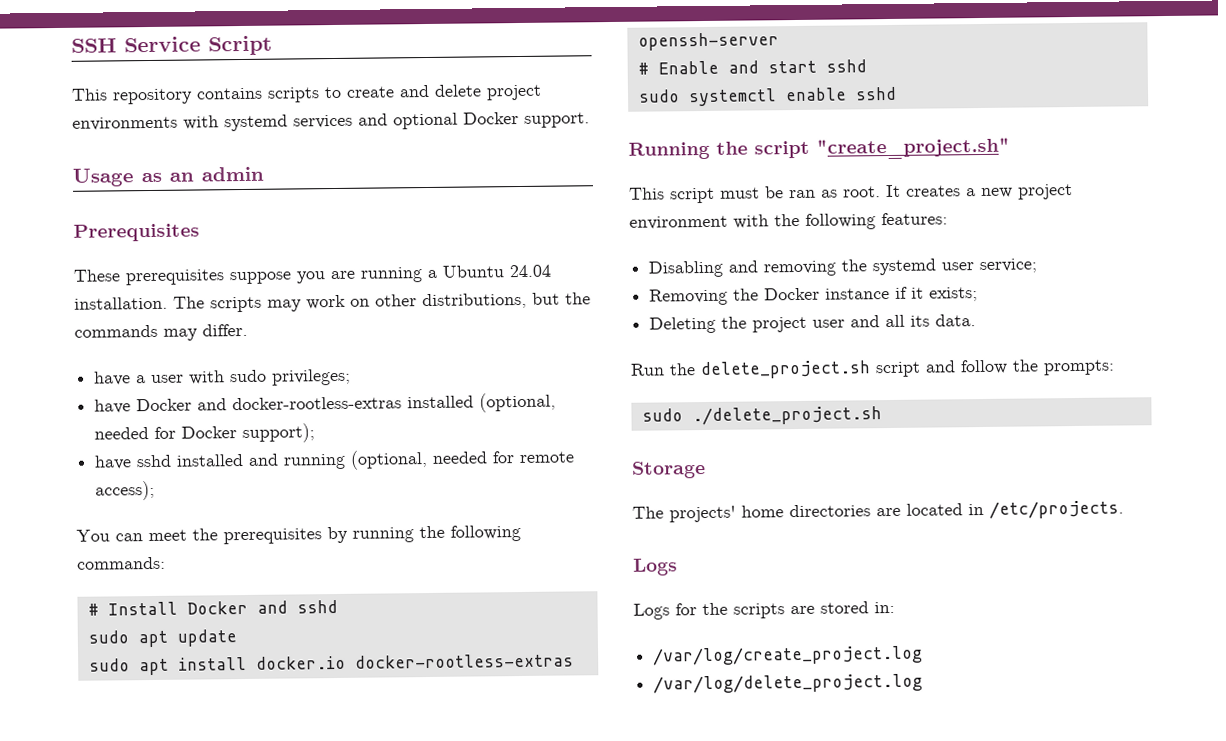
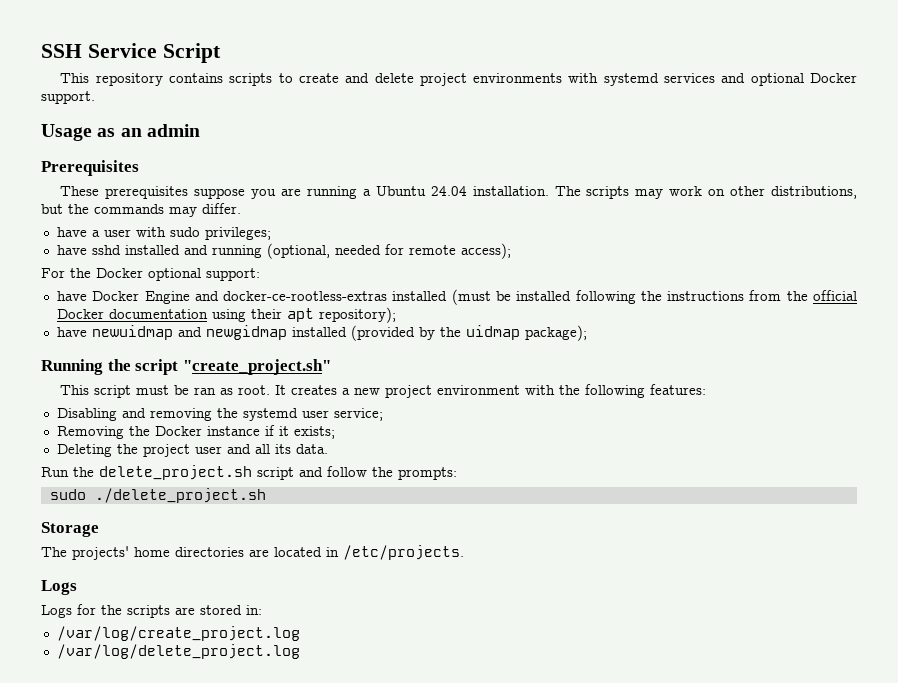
[94,392,557,414] [94,423,316,444] // have Docker and docker-rootless-extras installed (optional, needed for Docker support); -> (271, 233) none
[76,525,521,545] [76,556,166,570] [87,599,338,616] [87,629,237,648] [88,653,574,676] [637,32,779,51] [637,59,867,75] [637,86,897,107] You can meet the prerequisites by running the following commands: // # Install Docker and sshd // sudo apt update // sudo apt install docker.io docker-rootless-extras openssh-server // # Enable and start sshd // sudo systemctl enable sshd -> [41,268,260,281] [56,289,857,305] [56,307,396,323] [56,325,587,341] For the Docker optional support: // have Docker Engine and docker-ce-rootless-extras installed (must be installed following the instructions from the official Docker documentation using their apt repository); // have newuidmap and newgidmap installed (provided by the uidmap package);

